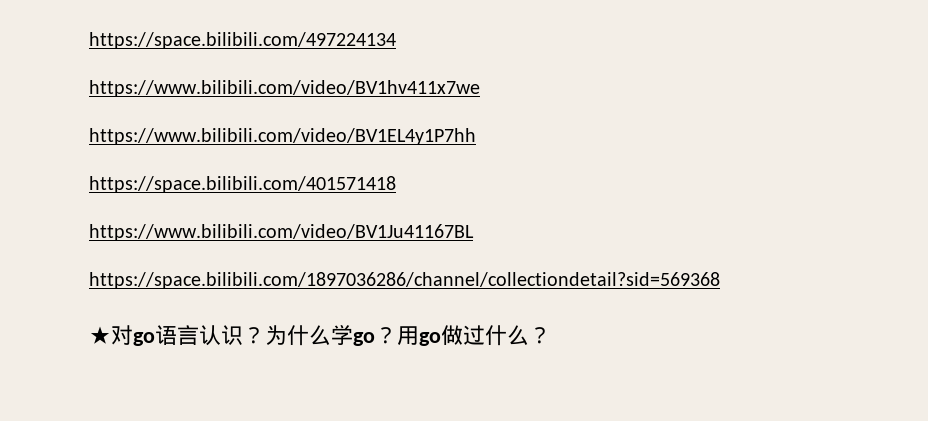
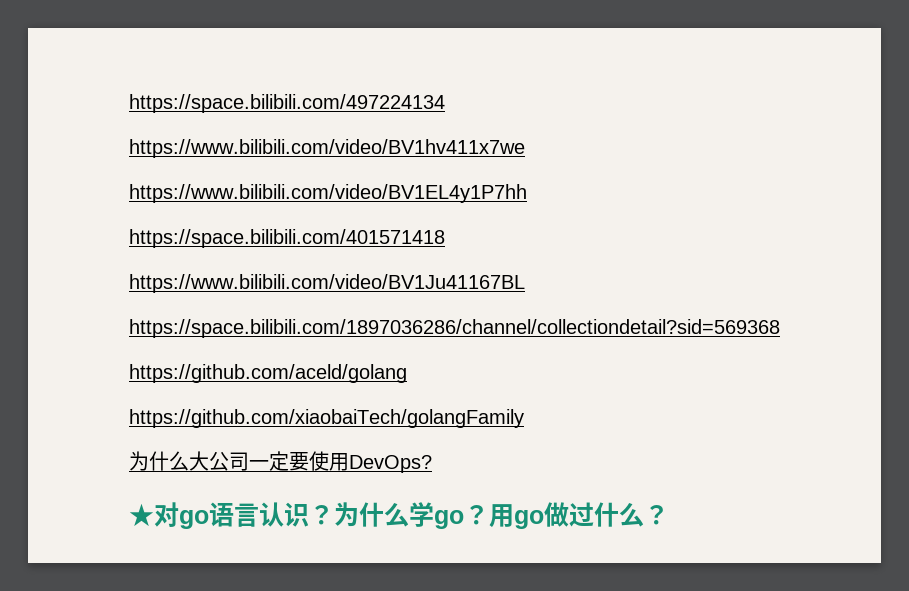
(720, 280) none -> [129,364,407,383] [129,409,524,428] [129,451,432,473] // https://github.com/aceld/golang // https://github.com/xiaobaiTech/golangFamily // 为什么大公司一定要使用DevOps?

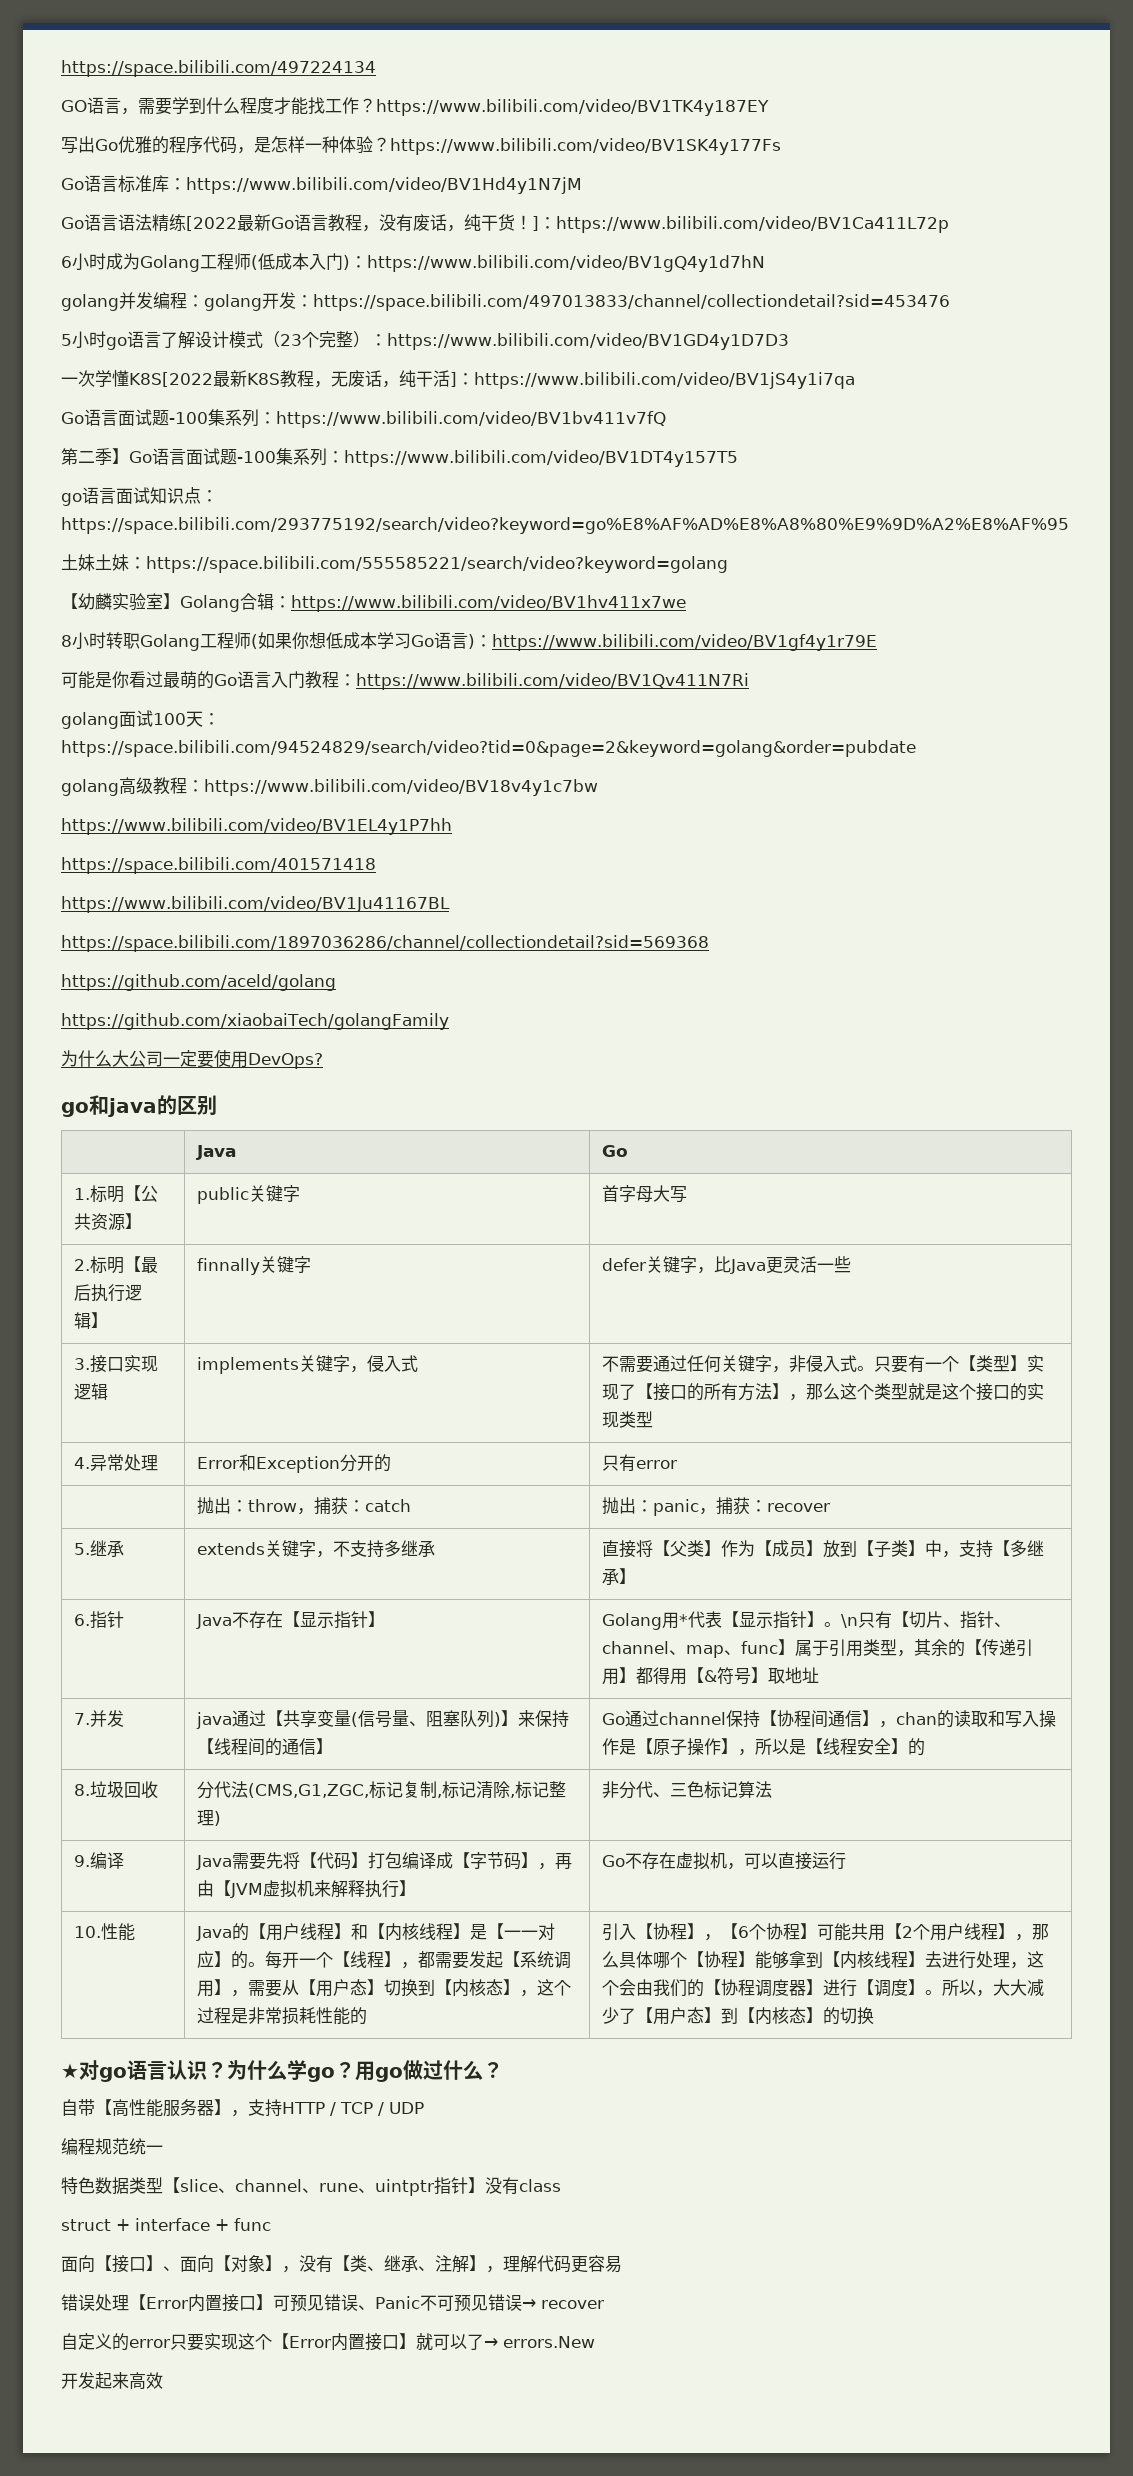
[129,139,525,158] https://www.bilibili.com/video/BV1hv411x7we -> [61,97,769,116] [61,136,781,155] [61,175,582,194] [61,214,949,233] [61,253,765,272] [61,292,950,311] [61,331,789,350] [61,370,855,389] [61,409,666,428] [61,448,738,467] [61,487,218,506] [61,517,1069,534] [61,554,728,573] [61,593,686,612] [61,632,877,651] [61,671,749,690] [61,710,220,729] [61,740,916,757] [61,777,598,796] GO语言，需要学到什么程度才能找工作？https://www.bilibili.com/video/BV1TK4y187EY // 写出Go优雅的程序代码，是怎样一种体验？https://www.bilibili.com/video/BV1SK4y177Fs // Go语言标准库：https://www.bilibili.com/video/BV1Hd4y1N7jM // Go语言语法精练[2022最新Go语言教程，没有废话，纯干货！]：https://www.bilibili.com/video/BV1Ca411L72p // 6小时成为Golang工程师(低成本入门)：https://www.bilibili.com/video/BV1gQ4y1d7hN // golang并发编程：golang开发：https://space.bilibili.com/497013833/channel/collectiondetail?sid=453476 // 5小时go语言了解设计模式（23个完整）：https://www.bilibili.com/video/BV1GD4y1D7D3 // 一次学懂K8S[2022最新K8S教程，无废话，纯干活]：https://www.bilibili.com/video/BV1jS4y1i7qa // Go语言面试题-100集系列：https://www.bilibili.com/video/BV1bv411v7fQ // 第二季】Go语言面试题-100集系列：https://www.bilibili.com/video/BV1DT4y157T5 // go语言面试知识点：https://space.bilibili.com/293775192/search/video?keyword=go%E8%AF%AD%E8%A8%80%E9%9D%A2%E8%AF%95 // 土妹土妹：https://space.bilibili.com/555585221/search/video?keyword=golang // 【幼麟实验室】Golang合辑：https://www.bilibili.com/video/BV1hv411x7we // 8小时转职Golang工程师(如果你想低成本学习Go语言)：https://www.bilibili.com/video/BV1gf4y1r79E // 可能是你看过最萌的Go语言入门教程：https://www.bilibili.com/video/BV1Qv411N7Ri // golang面试100天：https://space.bilibili.com/94524829/search/video?tid=0&page=2&keyword=golang&order=pubdate // golang高级教程：https://www.bilibili.com/video/BV18v4y1c7bw
(432, 464) none -> [61,1095,217,1117] [195,1145,236,1160] [601,1145,628,1157] [73,1185,158,1203] [73,1213,142,1231] [196,1185,300,1204] [601,1185,687,1203] [73,1256,158,1274] [73,1284,142,1302] [73,1312,108,1329] [196,1256,311,1275] [601,1256,851,1274] [73,1355,158,1373] [73,1383,108,1400] [196,1355,418,1374] [601,1355,1044,1373] [601,1383,1044,1401] [601,1411,653,1428] [73,1454,158,1471] [196,1454,391,1473] [601,1454,677,1472] [196,1497,411,1515] [601,1497,830,1516] [73,1540,124,1557] [196,1540,435,1558] [601,1540,1044,1558] [601,1568,636,1585] [73,1611,124,1629] [195,1611,385,1629] [601,1611,1011,1630] [601,1639,1033,1658] [601,1667,819,1685] [73,1710,124,1727] [195,1710,569,1729] [196,1738,333,1756] [601,1710,1056,1728] [601,1738,925,1756] [73,1781,158,1799] [196,1781,566,1799] [196,1810,221,1826] [601,1781,772,1799] [73,1852,124,1869] [195,1852,572,1870] [196,1880,416,1898] [601,1852,846,1870] [73,1923,135,1941] [195,1923,555,1941] [196,1951,571,1969] [196,1979,571,1997] [196,2007,367,2025] [601,1923,1049,1941] [601,1951,1044,1969] [601,1979,1044,1997] [601,2007,874,2025] // go和java的区别 // | Java | Go // 1.标明【公共资源】 | public关键字 | 首字母大写 // 2.标明【最后执行逻辑】 | finnally关键字 | defer关键字，比Java更灵活一些 // 3.接口实现逻辑 | implements关键字，侵入式 | 不需要通过任何关键字，非侵入式。只要有一个【类型】实现了【接口的所有方法】，那么这个类型就是这个接口的实现类型 // 4.异常处理 | Error和Exception分开的 | 只有error // | 抛出：throw，捕获：catch | 抛出：panic，捕获：recover // 5.继承 | extends关键字，不支持多继承 | 直接将【父类】作为【成员】放到【子类】中，支持【多继承】 // 6.指针 | Java不存在【显示指针】 | Golang用*代表【显示指针】。\n只有【切片、指针、channel、map、func】属于引用类型，其余的【传递引用】都得用【&符号】取地址 // 7.并发 | java通过【共享变量(信号量、阻塞队列)】来保持【线程间的通信】 | Go通过channel保持【协程间通信】，chan的读取和写入操作是【原子操作】，所以是【线程安全】的 // 8.垃圾回收 | 分代法(CMS,G1,ZGC,标记复制,标记清除,标记整理) | 非分代、三色标记算法 // 9.编译 | Java需要先将【代码】打包编译成【字节码】，再由【JVM虚拟机来解释执行】 | Go不存在虚拟机，可以直接运行 // 10.性能 | Java的【用户线程】和【内核线程】是【一一对应】的。每开一个【线程】，都需要发起【系统调用】，需要从【用户态】切换到【内核态】，这个过程是非常损耗性能的 | 引入【协程】，【6个协程】可能共用【2个用户线程】，那么具体哪个【协程】能够拿到【内核线程】去进行处理，这个会由我们的【协程调度器】进行【调度】。所以，大大减少了【用户态】到【内核态】的切换
(669, 515) none -> [61,2099,424,2117] [61,2138,163,2155] [61,2177,561,2196] [61,2218,271,2231] [61,2255,622,2273] [61,2294,604,2312] [61,2333,595,2351] [61,2372,163,2390] // 自带【高性能服务器】，支持HTTP / TCP / UDP // 编程规范统一 // 特色数据类型【slice、channel、rune、uintptr指针】没有class // struct + interface + func // 面向【接口】、面向【对象】，没有【类、继承、注解】，理解代码更容易 // 错误处理【Error内置接口】可预见错误、Panic不可预见错误→ recover // 自定义的error只要实现这个【Error内置接口】就可以了→ errors.New // 开发起来高效

